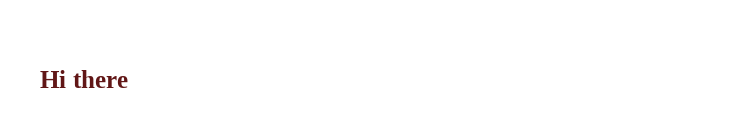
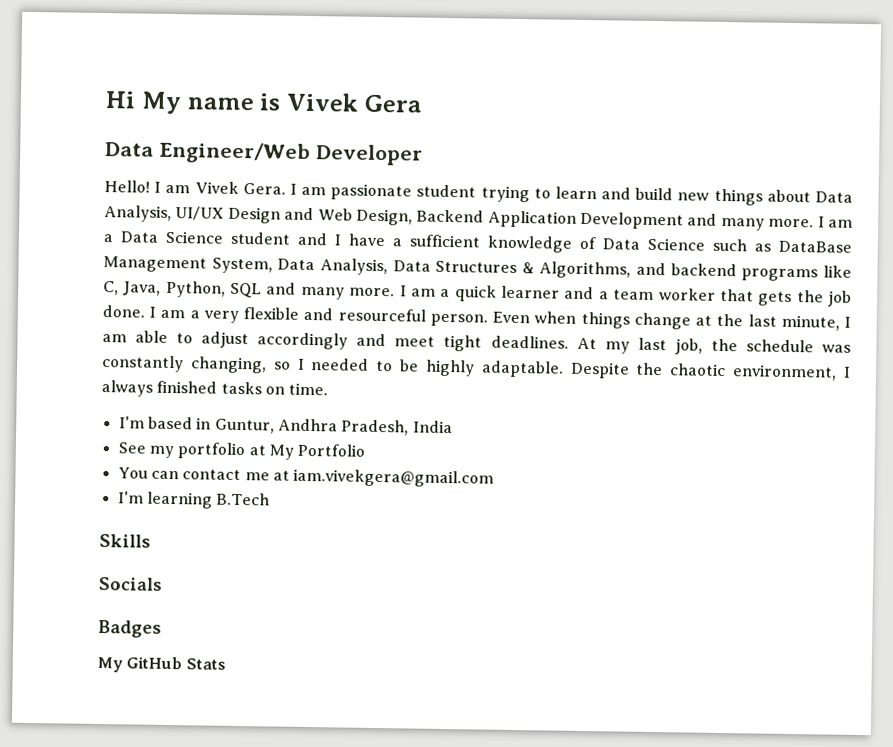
[72,70,128,88] there -> [140,91,423,115] [105,141,423,166] [104,180,853,206] [104,205,853,231] [103,230,852,253] [103,256,852,282] [103,280,852,307] [102,305,852,331] [102,330,852,355] [101,355,851,381] [101,380,329,397] [118,416,453,436] [117,442,366,460] [117,467,495,488] [117,491,271,509] [99,533,151,548] [98,576,163,591] [98,619,162,638] [97,656,226,673] My name is Vivek Gera // Data Engineer/Web Developer // Hello! I am Vivek Gera. I am passionate student trying to learn and build new things about Data Analysis, UI/UX Design and Web Design, Backend Application Development and many more. I am a Data Science student and I have a sufficient knowledge of Data Science such as DataBase Management System, Data Analysis, Data Structures & Algorithms, and backend programs like C, Java, Python, SQL and many more. I am a quick learner and a team worker that gets the job done. I am a very flexible and resourceful person. Even when things change at the last minute, I am able to adjust accordingly and meet tight deadlines. At my last job, the schedule was constantly changing, so I needed to be highly adaptable. Despite the chaotic environment, I always finished tasks on time. // I'm based in Guntur, Andhra Pradesh, India // See my portfolio at My Portfolio // You can contact me at iam.vivekgera@gmail.com // I'm learning B.Tech // Skills // Socials // Badges // My GitHub Stats

